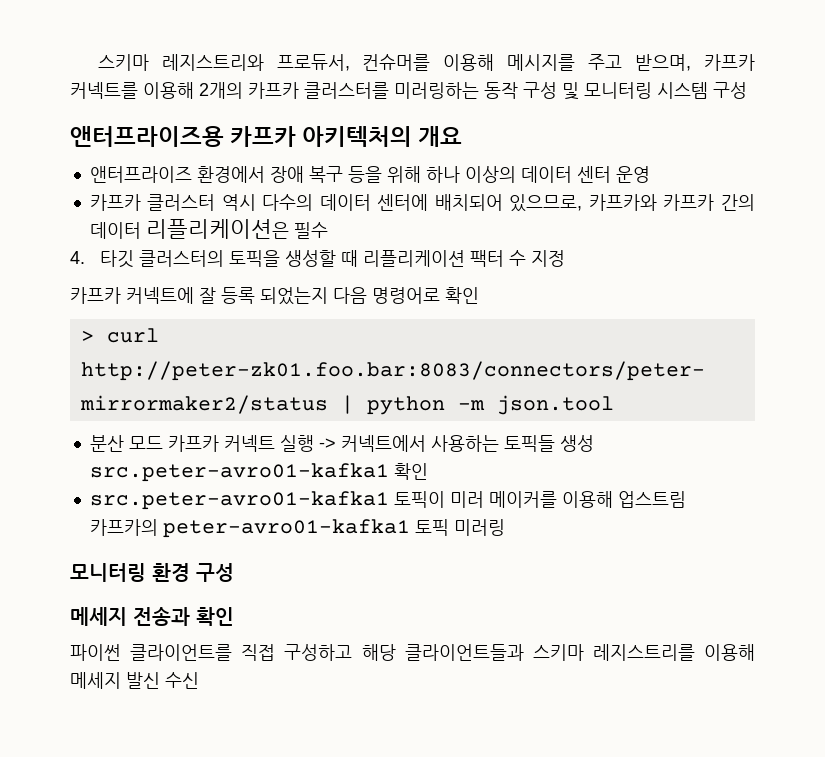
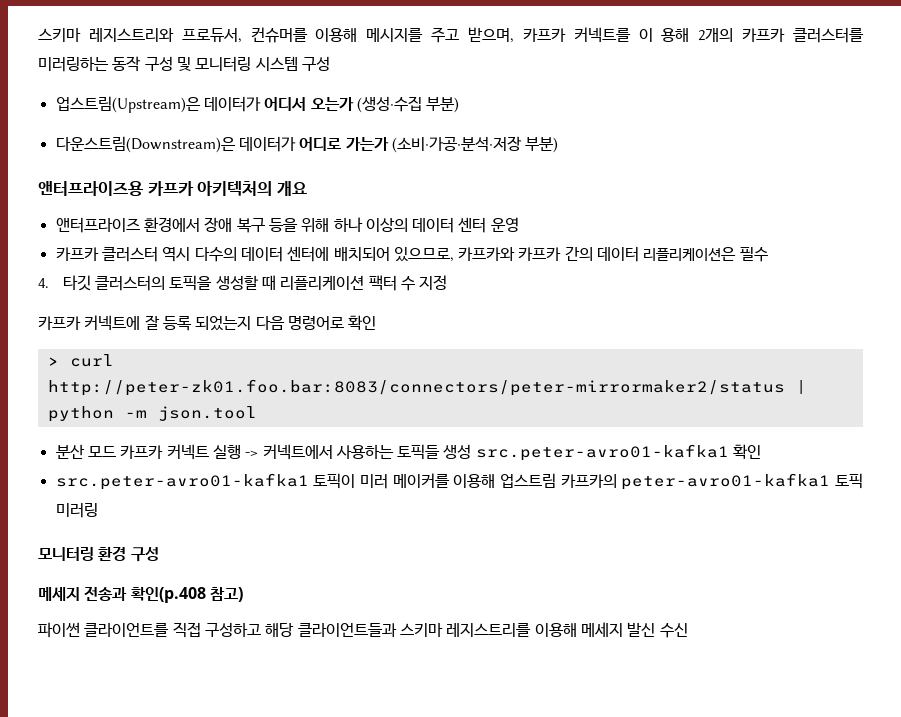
[143,82,194,99] 이용해 -> [638,28,690,42] 이 용해
(747, 90) none -> [55,96,460,113] [55,136,559,153] // 업스트림(Upstream)은 데이터가 어디서 오는가 (생성·수집 부분) // 다운스트림(Downstream)은 데이터가 어디로 가는가 (소비·가공·분석·저장 부분)
[196,607,234,626] 확인 -> [130,587,243,603] 확인(p.408 참고)

